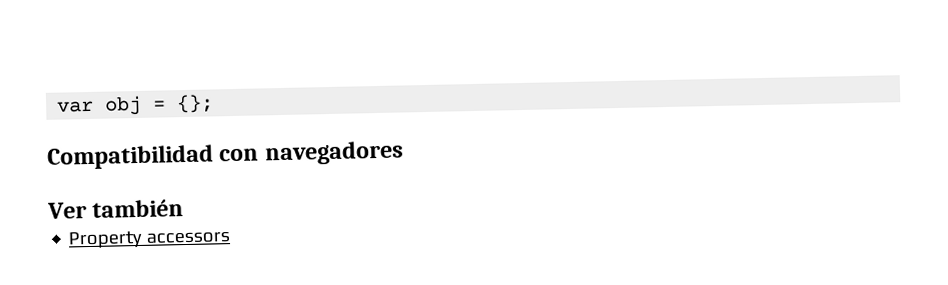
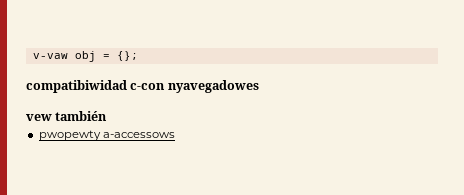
[57,100,95,113] var -> [32,53,68,59] v-vaw
[47,140,404,170] [47,202,87,219] Compatibilidad con navegadores // Ver -> [26,80,259,93] [26,114,52,121] compatibiwidad c-con nyavegadowes // vew
[68,230,232,249] Property accessors -> [38,130,175,141] pwopewty a-accessows

